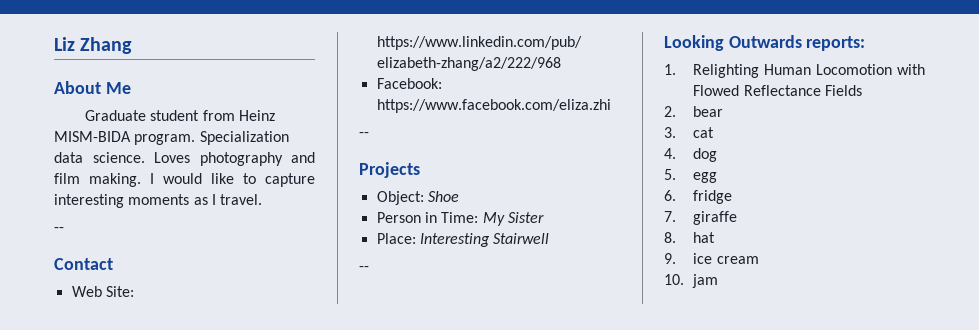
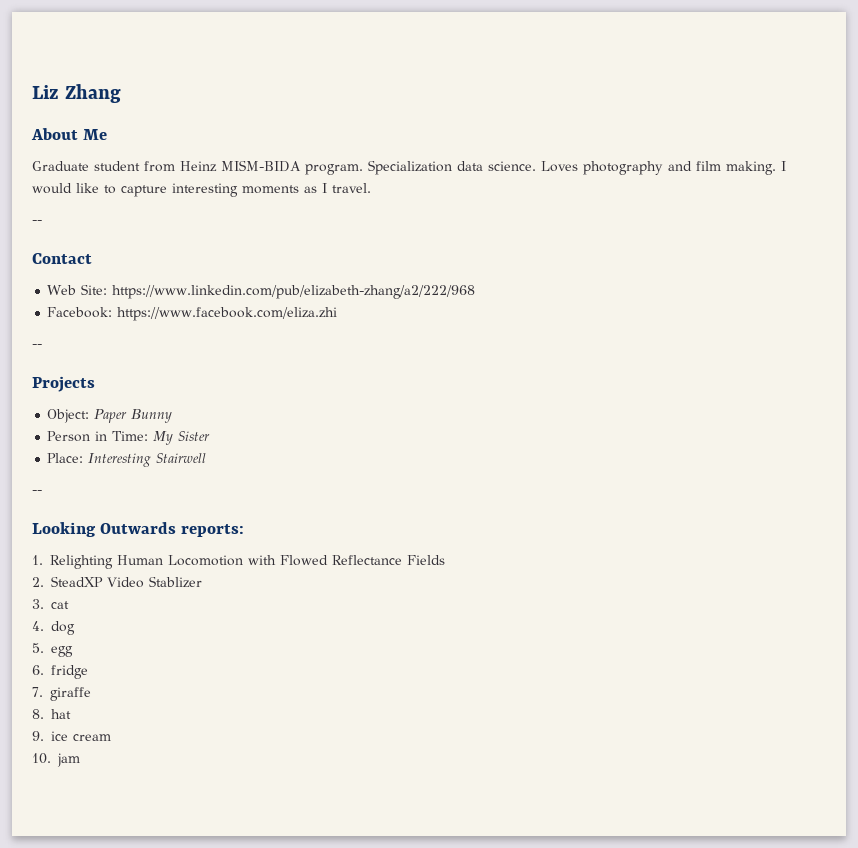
[427,191,459,202] Shoe -> [94,409,173,423] Paper Bunny
[693,106,724,117] bear -> [51,576,202,588] SteadXP Video Stablizer

